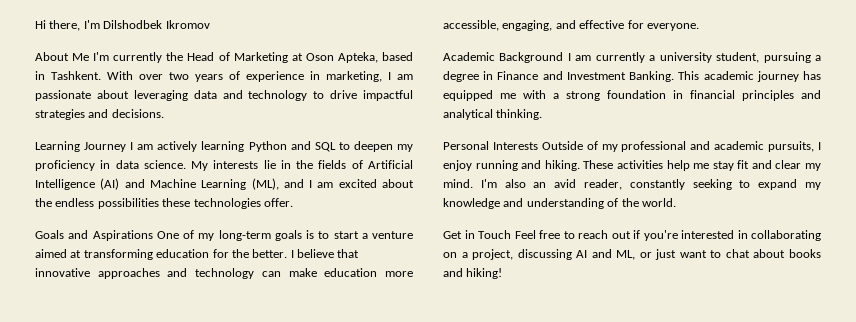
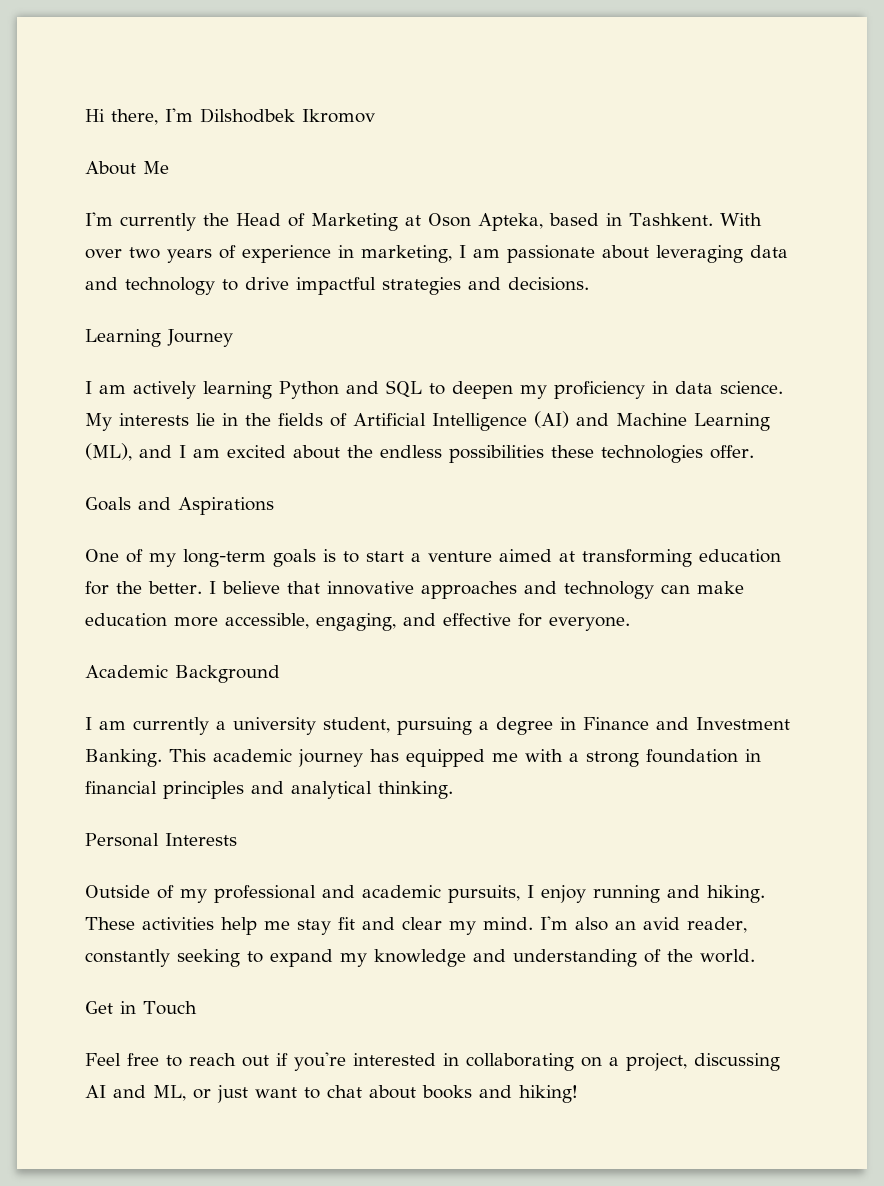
(90, 57) none -> (169, 167) //
(127, 147) none -> (233, 338) //
(153, 235) none -> (274, 506) //
(564, 57) none -> (280, 674) //
(538, 146) none -> (237, 839) //
(511, 234) none -> (197, 1008) //

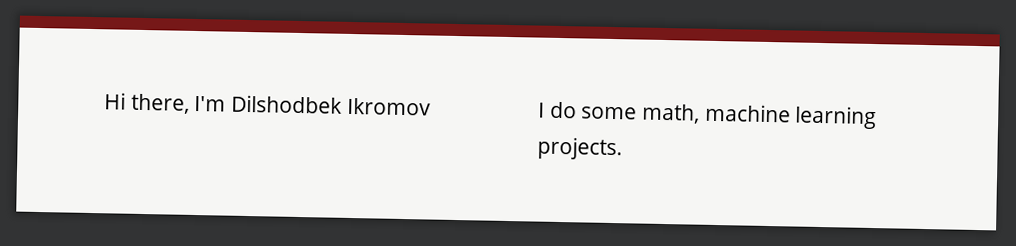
[85,161,169,175] [85,212,762,231] [85,245,788,263] [85,277,589,295] [85,329,233,347] [85,380,783,399] [85,411,770,431] [85,443,754,463] [85,497,274,515] [85,549,781,567] [85,581,744,599] [85,613,630,631] [85,665,280,683] [85,717,790,735] [85,749,761,767] [85,781,453,799] [85,833,237,847] [85,885,765,903] [85,916,747,935] [85,949,755,967] [85,1001,197,1015] [85,1052,780,1071] [85,1085,578,1103] About Me // I'm currently the Head of Marketing at Oson Apteka, based in Tashkent. With over two years of experience in marketing, I am passionate about leveraging data and technology to drive impactful strategies and decisions. // Learning Journey // I am actively learning Python and SQL to deepen my proficiency in data science. My interests lie in the fields of Artificial Intelligence (AI) and Machine Learning (ML), and I am excited about the endless possibilities these technologies offer. // Goals and Aspirations // One of my long-term goals is to start a venture aimed at transforming education for the better. I believe that innovative approaches and technology can make education more accessible, engaging, and effective for everyone. // Academic Background // I am currently a university student, pursuing a degree in Finance and Investment Banking. This academic journey has equipped me with a strong foundation in financial principles and analytical thinking. // Personal Interests // Outside of my professional and academic pursuits, I enjoy running and hiking. These activities help me stay fit and clear my mind. I'm also an avid reader, constantly seeking to expand my knowledge and understanding of the world. // Get in Touch // Feel free to reach out if you're interested in collaborating on a project, discussing AI and ML, or just want to chat about books and hiking! -> [538,101,878,130] [537,136,623,161] I do some math, machine learning projects.

